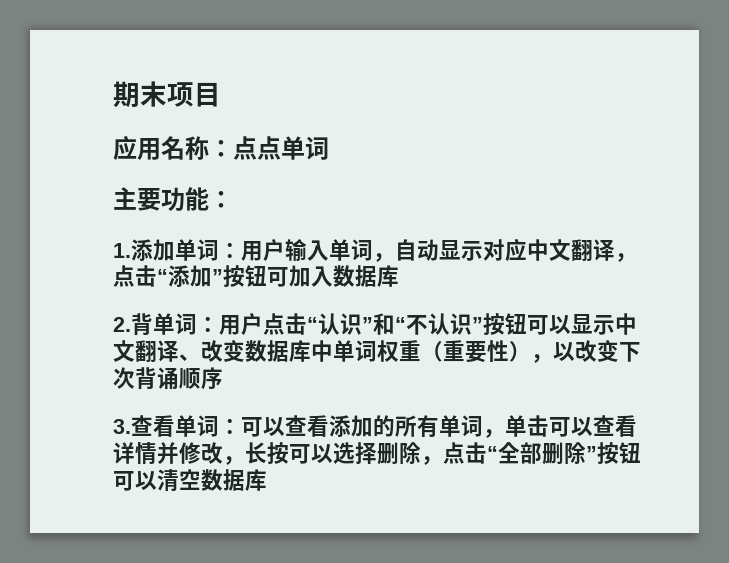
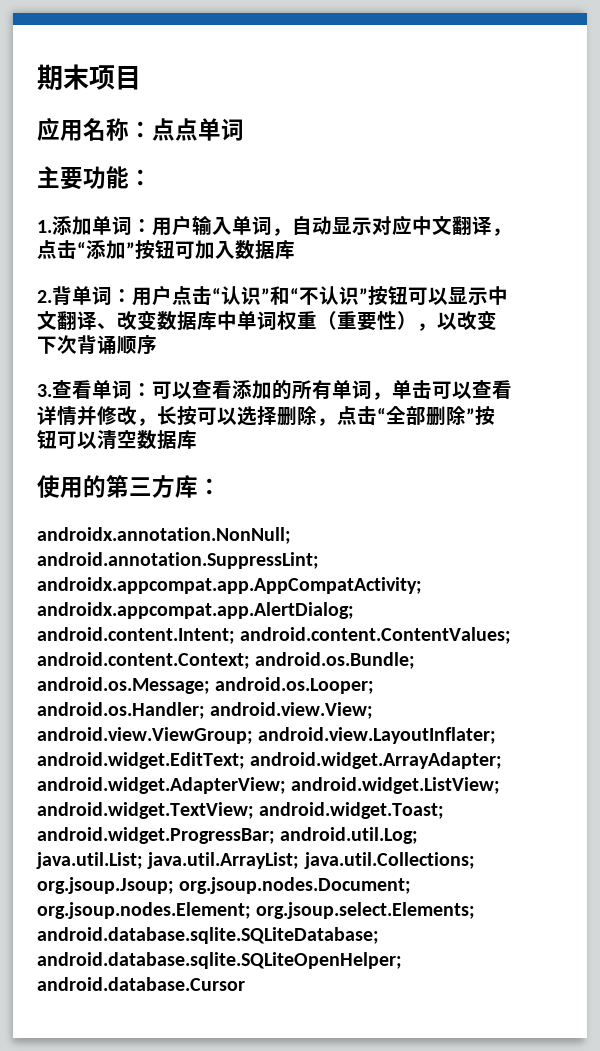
(267, 480) none -> [37,475,221,498] [37,527,291,544] [37,552,319,569] [37,577,422,594] [37,602,354,619] [37,627,512,644] [37,652,416,669] [37,677,375,694] [37,702,374,719] [37,727,497,744] [37,752,503,769] [37,777,501,794] [37,802,445,819] [37,827,419,844] [36,852,475,869] [37,877,412,894] [37,902,476,919] [37,927,379,944] [37,952,402,969] [37,977,245,991] // 使用的第三方库： // androidx.annotation.NonNull; android.annotation.SuppressLint; androidx.appcompat.app.AppCompatActivity; androidx.appcompat.app.AlertDialog; android.content.Intent; android.content.ContentValues; android.content.Context; android.os.Bundle; android.os.Message; android.os.Looper; android.os.Handler; android.view.View; android.view.ViewGroup; android.view.LayoutInflater; android.widget.EditText; android.widget.ArrayAdapter; android.widget.AdapterView; android.widget.ListView; android.widget.TextView; android.widget.Toast; android.widget.ProgressBar; android.util.Log; java.util.List; java.util.ArrayList; java.util.Collections; org.jsoup.Jsoup; org.jsoup.nodes.Document; org.jsoup.nodes.Element; org.jsoup.select.Elements; android.database.sqlite.SQLiteDatabase; android.database.sqlite.SQLiteOpenHelper; android.database.Cursor

